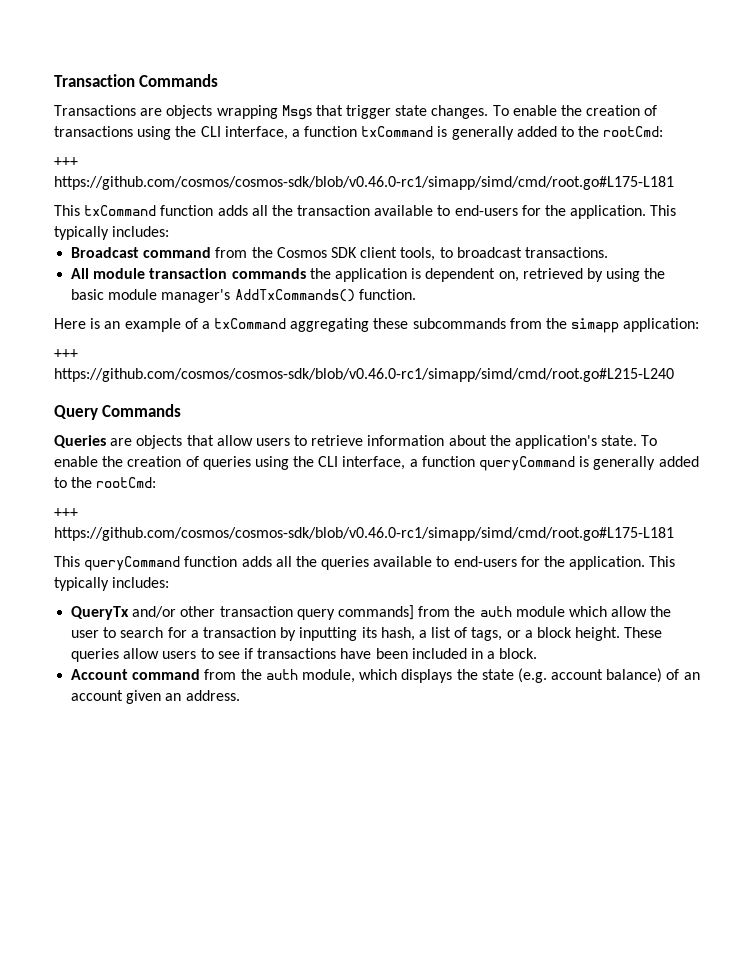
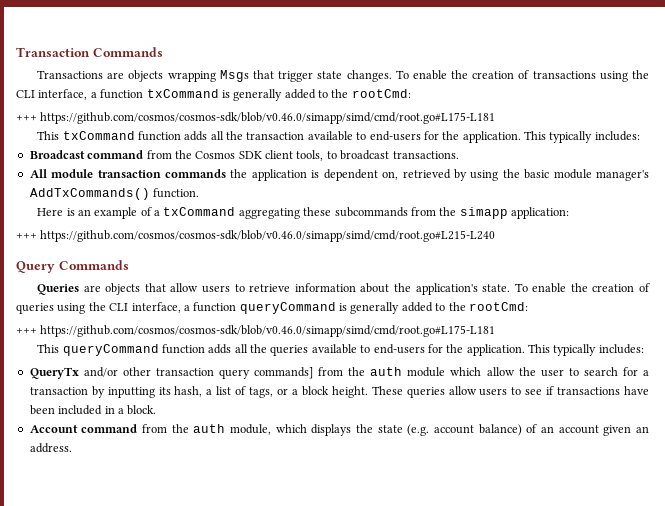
[54,176,674,190] https://github.com/cosmos/cosmos-sdk/blob/v0.46.0-rc1/simapp/simd/cmd/root.go#L175-L181 -> [40,112,496,124] https://github.com/cosmos/cosmos-sdk/blob/v0.46.0/simapp/simd/cmd/root.go#L175-L181
[54,368,674,382] https://github.com/cosmos/cosmos-sdk/blob/v0.46.0-rc1/simapp/simd/cmd/root.go#L215-L240 -> [40,230,496,242] https://github.com/cosmos/cosmos-sdk/blob/v0.46.0/simapp/simd/cmd/root.go#L215-L240
[54,527,674,541] https://github.com/cosmos/cosmos-sdk/blob/v0.46.0-rc1/simapp/simd/cmd/root.go#L175-L181 -> [40,325,496,337] https://github.com/cosmos/cosmos-sdk/blob/v0.46.0/simapp/simd/cmd/root.go#L175-L181

